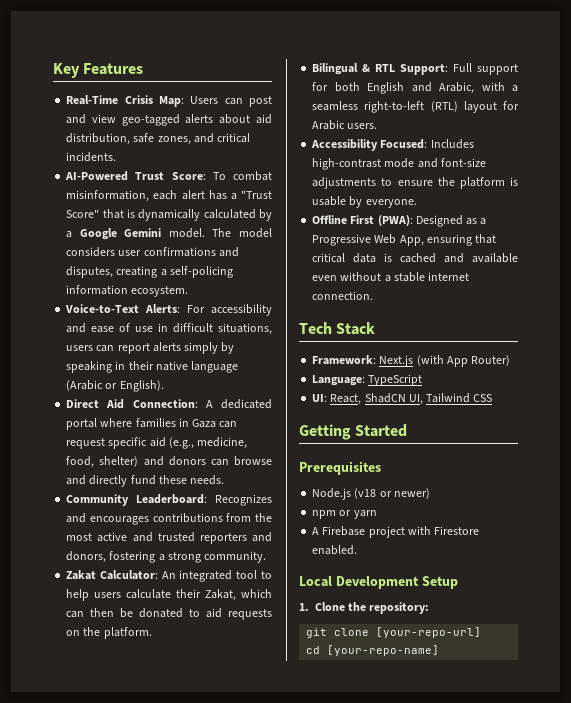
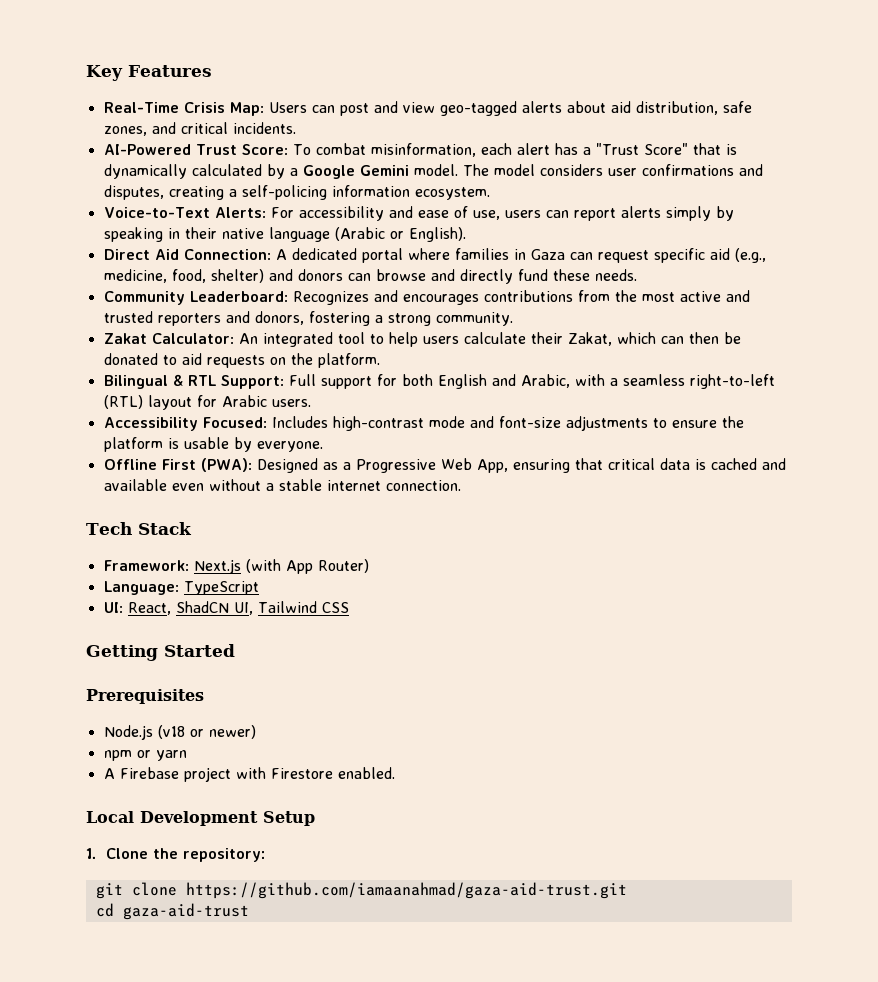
[135,323,272,335] use in difficult situations, -> [472,210,500,220] use,
[376,627,482,638] [your-repo-url] -> [185,882,627,899] https://github.com/iamaanahmad/gaza-aid-trust.git
[327,645,440,656] [your-repo-name] -> [122,903,249,920] gaza-aid-trust

